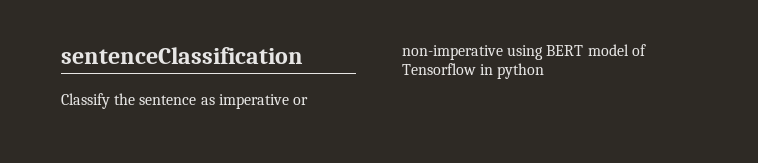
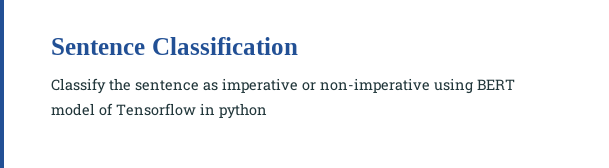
[61,47,303,64] sentenceClassification -> [51,37,298,55] Sentence Classification

